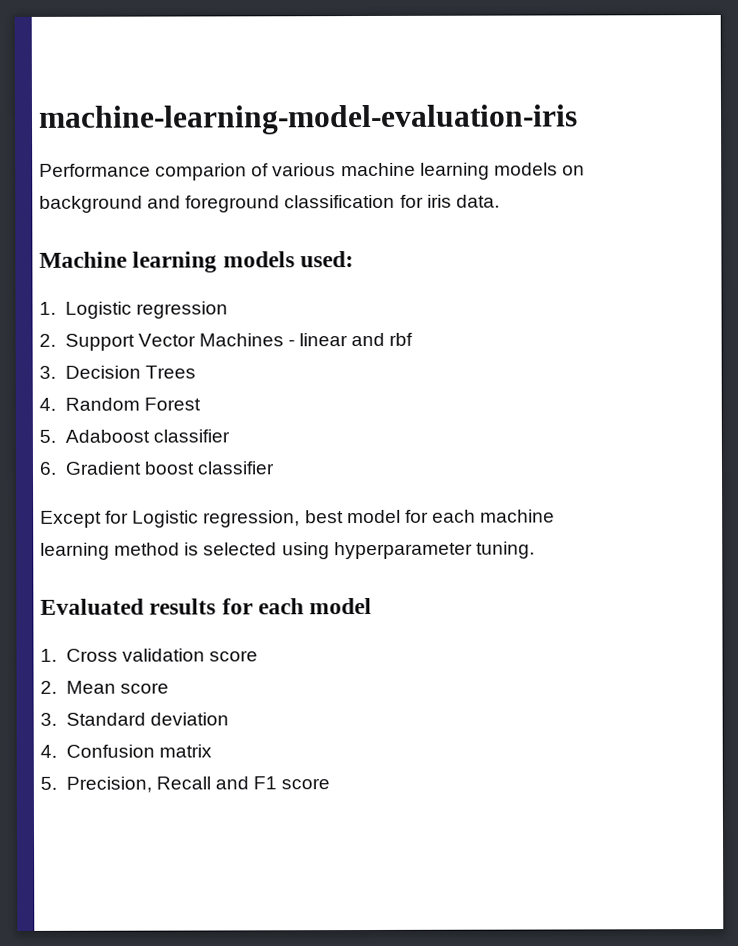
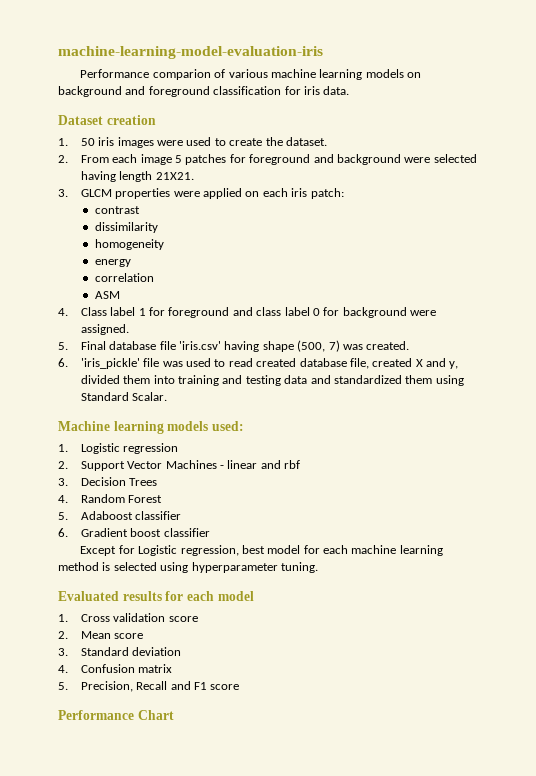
(500, 201) none -> [58,115,156,125] [58,137,327,148] [58,154,477,165] [80,171,194,182] [58,188,344,199] [94,206,140,214] [94,222,158,233] [94,239,164,250] [94,259,131,267] [94,273,154,282] [94,291,120,299] [58,307,437,318] [80,324,129,335] [58,340,410,352] [58,358,459,369] [80,375,464,386] [80,392,168,401] // Dataset creation // 1. 50 iris images were used to create the dataset. // 2. From each image 5 patches for foreground and background were selected having length 21X21. // 3. GLCM properties were applied on each iris patch: // contrast // dissimilarity // homogeneity // energy // correlation // ASM // 4. Class label 1 for foreground and class label 0 for background were assigned. // 5. Final database file 'iris.csv' having shape (500, 7) was created. // 6. 'iris_pickle' file was used to read created database file, created X and y, divided them into training and testing data and standardized them using Standard Scalar.
(331, 784) none -> [58,710,174,720] // Performance Chart

